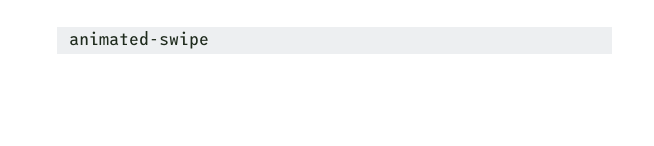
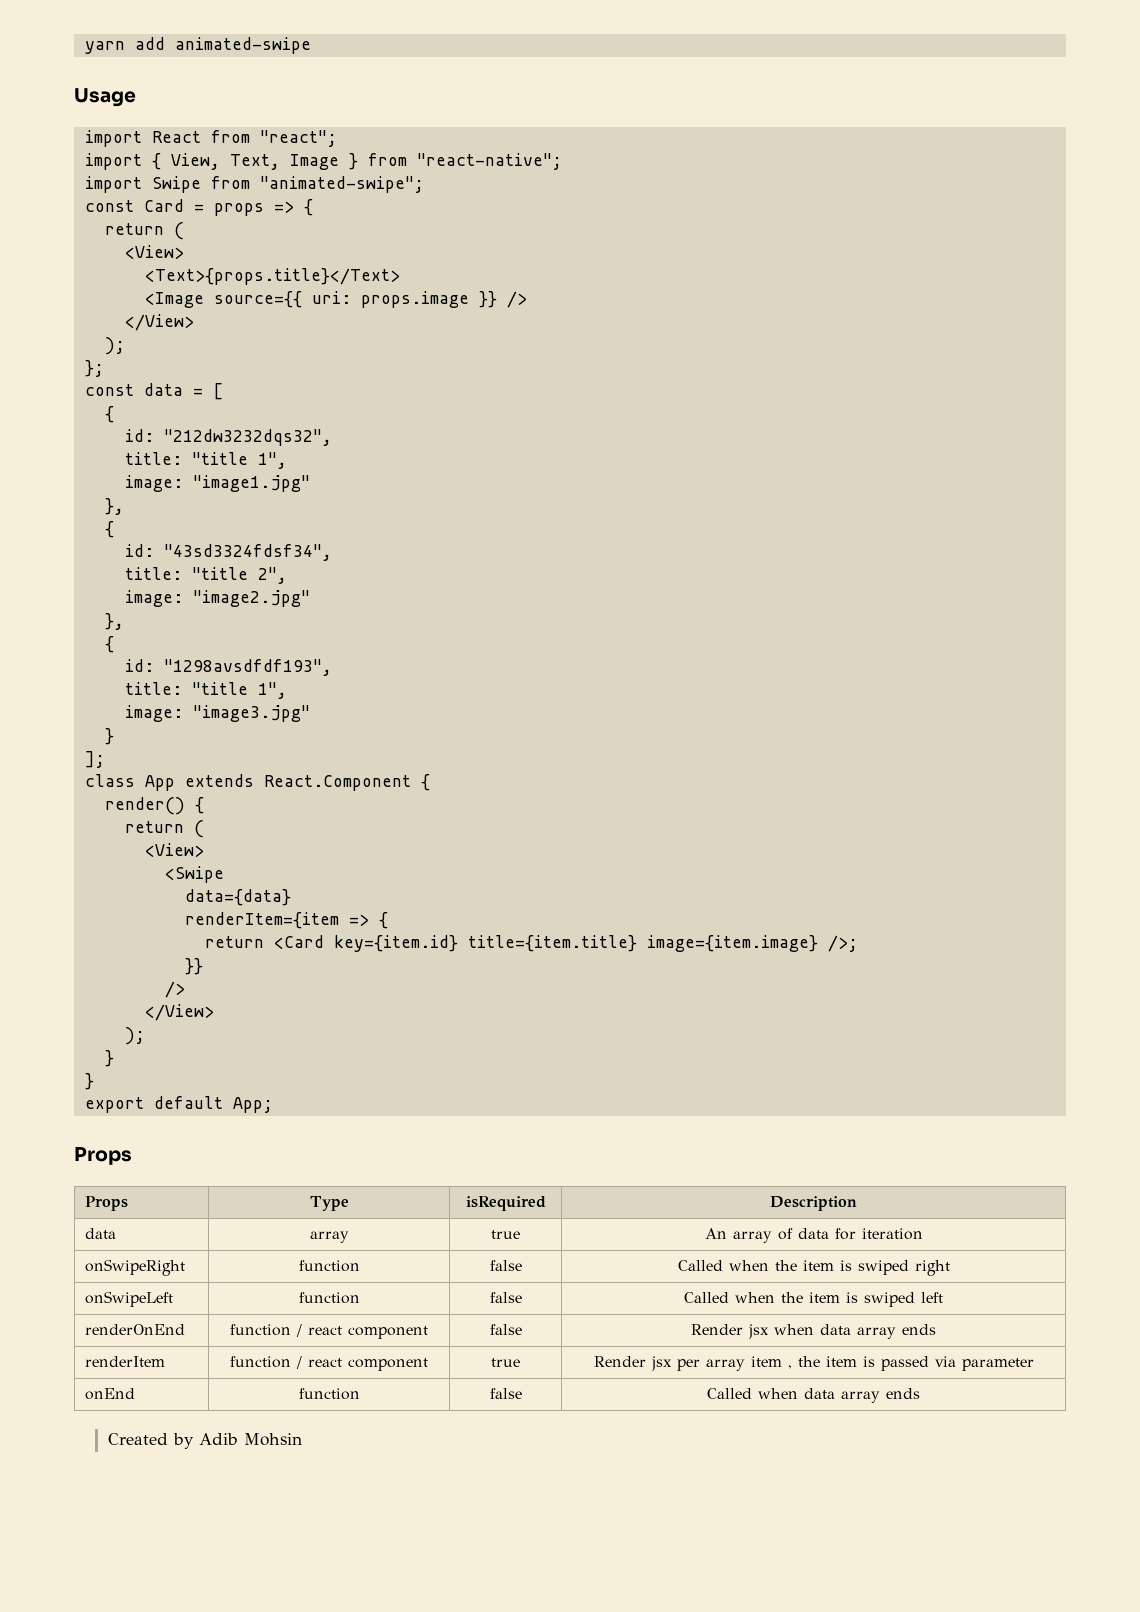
(68, 40) none -> [84,37,165,54] yarn add
(209, 40) none -> [74,88,136,107] [84,130,337,147] [84,153,562,170] [84,176,424,193] [84,199,313,216] [104,222,184,240] [124,245,184,259] [144,268,400,285] [144,291,527,308] [124,314,194,331] [104,337,125,355] [84,360,104,377] [84,383,223,400] [104,406,114,423] [124,429,332,446] [124,452,287,469] [124,475,310,492] [104,498,124,515] [104,521,114,538] [124,544,332,561] [124,567,287,584] [124,590,310,607] [104,613,124,630] [104,636,114,653] [124,659,332,676] [124,682,287,699] [124,705,310,722] [104,728,114,745] [84,751,105,768] [84,774,430,791] [104,797,204,815] [124,820,204,838] [144,843,204,857] [164,866,224,883] [184,889,291,906] [184,912,388,929] [204,935,858,952] [184,958,203,975] [164,981,185,998] [144,1004,214,1021] [124,1027,145,1045] [104,1050,114,1067] [84,1073,94,1090] [84,1096,273,1113] [74,1147,132,1165] [84,1196,128,1211] [309,1196,349,1211] [465,1196,546,1211] [769,1196,857,1211] [84,1228,116,1239] [309,1231,349,1243] [491,1230,520,1239] [704,1228,923,1243] [84,1259,185,1276] [298,1260,360,1272] [489,1260,522,1271] [677,1260,950,1276] [84,1291,173,1307] [298,1292,360,1304] [489,1292,522,1303] [683,1292,943,1307] [84,1324,185,1335] [230,1324,428,1339] [489,1324,522,1335] [690,1324,936,1339] [84,1356,165,1367] [230,1356,428,1371] [491,1358,520,1367] [593,1356,1034,1371] [84,1388,135,1400] [298,1388,360,1400] [489,1388,522,1399] [706,1388,920,1403] [107,1433,302,1449] // Usage // import React from "react"; // import { View, Text, Image } from "react-native"; // import Swipe from "animated-swipe"; // const Card = props => { // return ( // <View> // <Text>{props.title}</Text> // <Image source={{ uri: props.image }} /> // </View> // ); // }; // const data = [ // { // id: "212dw3232dqs32", // title: "title 1", // image: "image1.jpg" // }, // { // id: "43sd3324fdsf34", // title: "title 2", // image: "image2.jpg" // }, // { // id: "1298avsdfdf193", // title: "title 1", // image: "image3.jpg" // } // ]; // class App extends React.Component { // render() { // return ( // <View> // <Swipe // data={data} // renderItem={item => { // return <Card key={item.id} title={item.title} image={item.image} />; // }} // /> // </View> // ); // } // } // export default App; // Props // Props | Type | isRequired | Description // data | array | true | An array of data for iteration // onSwipeRight | function | false | Called when the item is swiped right // onSwipeLeft | function | false | Called when the item is swiped left // renderOnEnd | function / react component | false | Render jsx when data array ends // renderItem | function / react component | true | Render jsx per array item , the item is passed via parameter // onEnd | function | false | Called when data array ends // Created by Adib Mohsin

